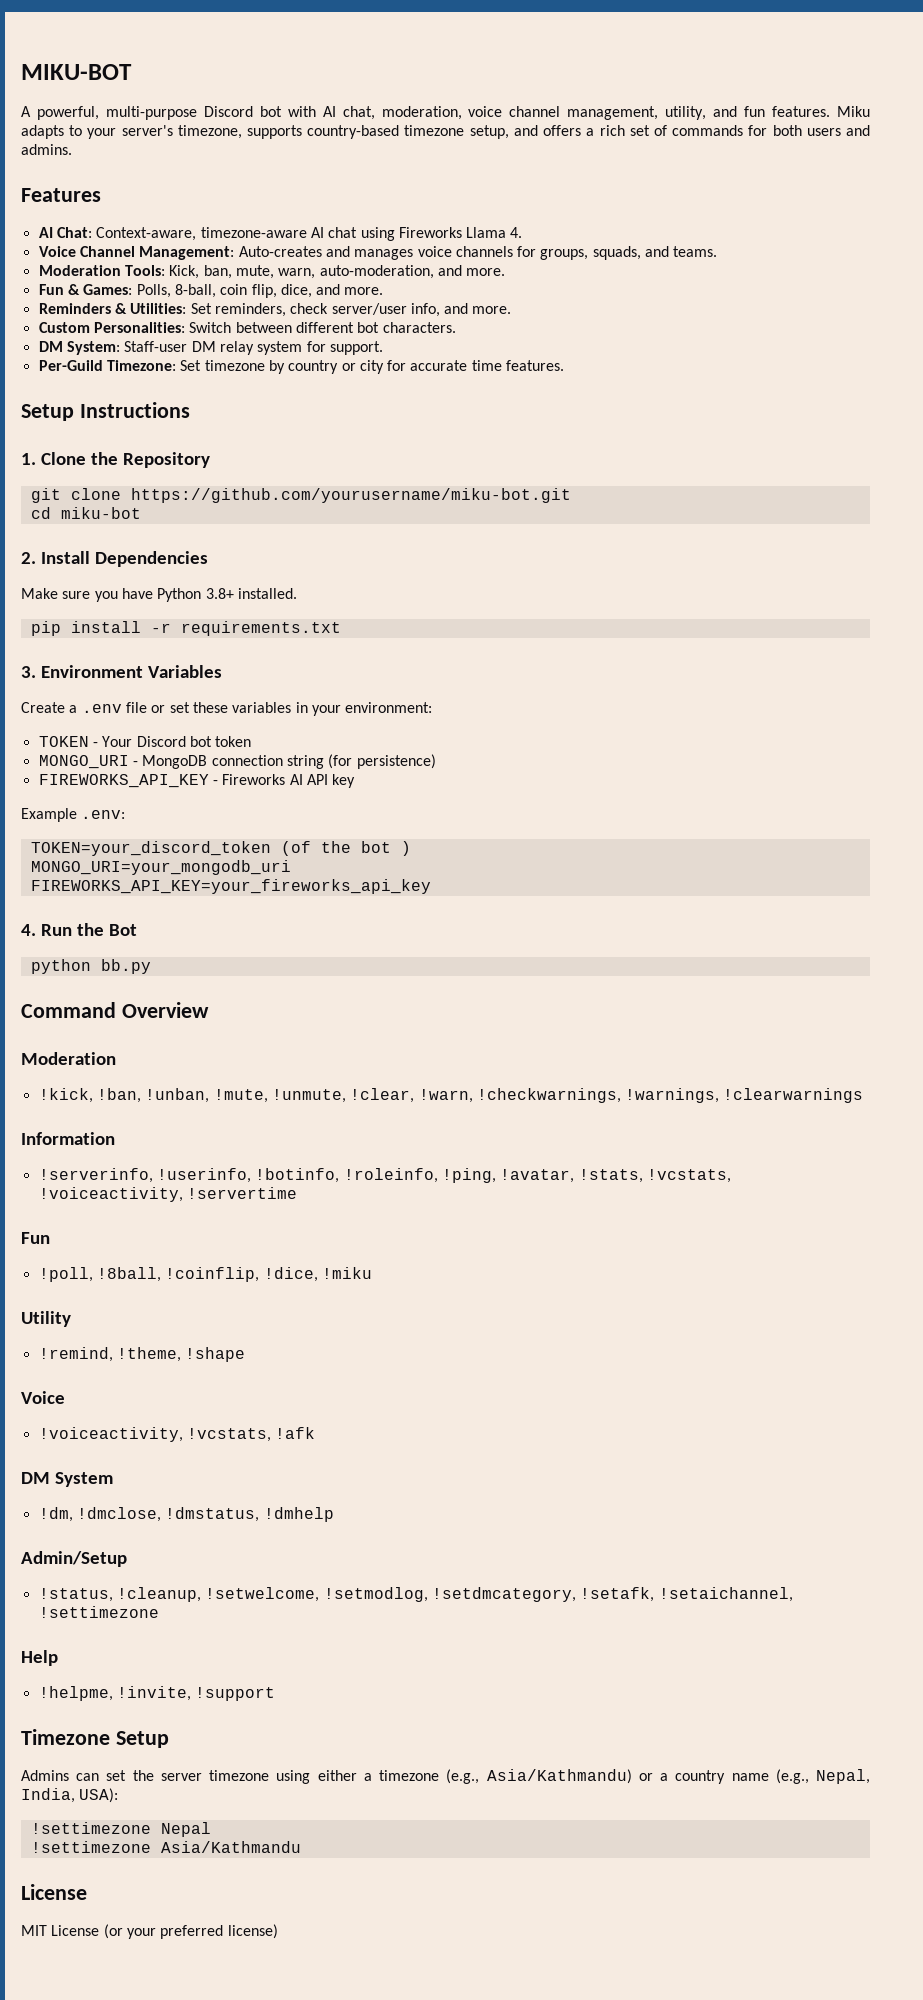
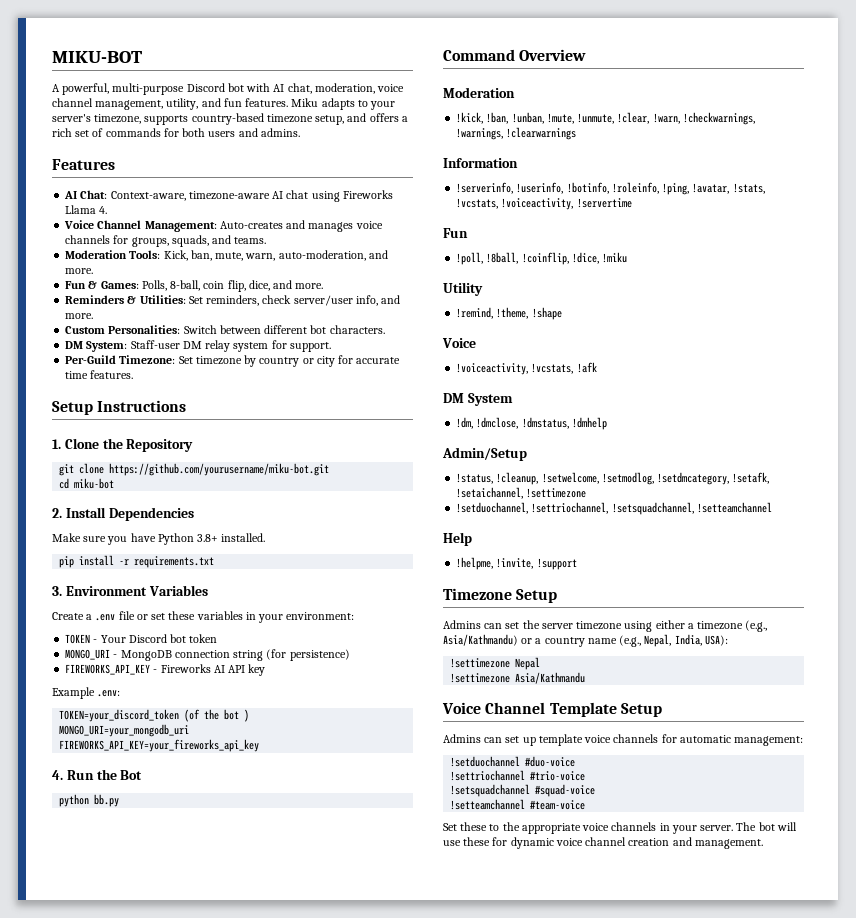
(159, 1612) none -> [456,502,772,515] // !setduochannel, !settriochannel, !setsquadchannel, !setteamchannel
[21,1884,87,1900] [21,1924,278,1939] License // MIT License (or your preferred license) -> [442,702,662,717] [443,734,804,746] [450,756,576,767] [450,770,586,781] [450,784,596,797] [450,799,586,810] [443,822,797,834] [443,837,763,849] Voice Channel Template Setup // Admins can set up template voice channels for automatic management: // !setduochannel #duo-voice // !settriochannel #trio-voice // !setsquadchannel #squad-voice // !setteamchannel #team-voice // Set these to the appropriate voice channels in your server. The bot will use these for dynamic voice channel creation and management.

